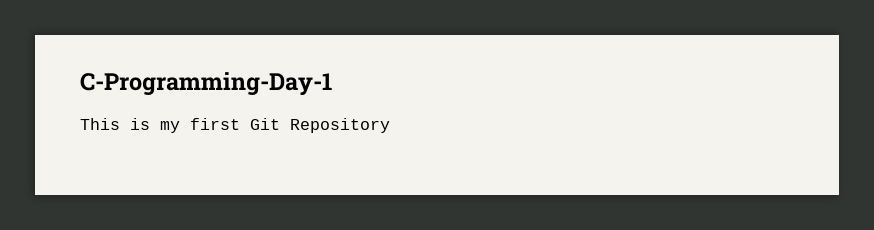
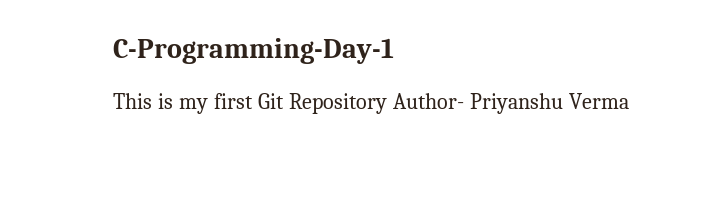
(390, 125) none -> [392,93,629,114] Author- Priyanshu Verma

